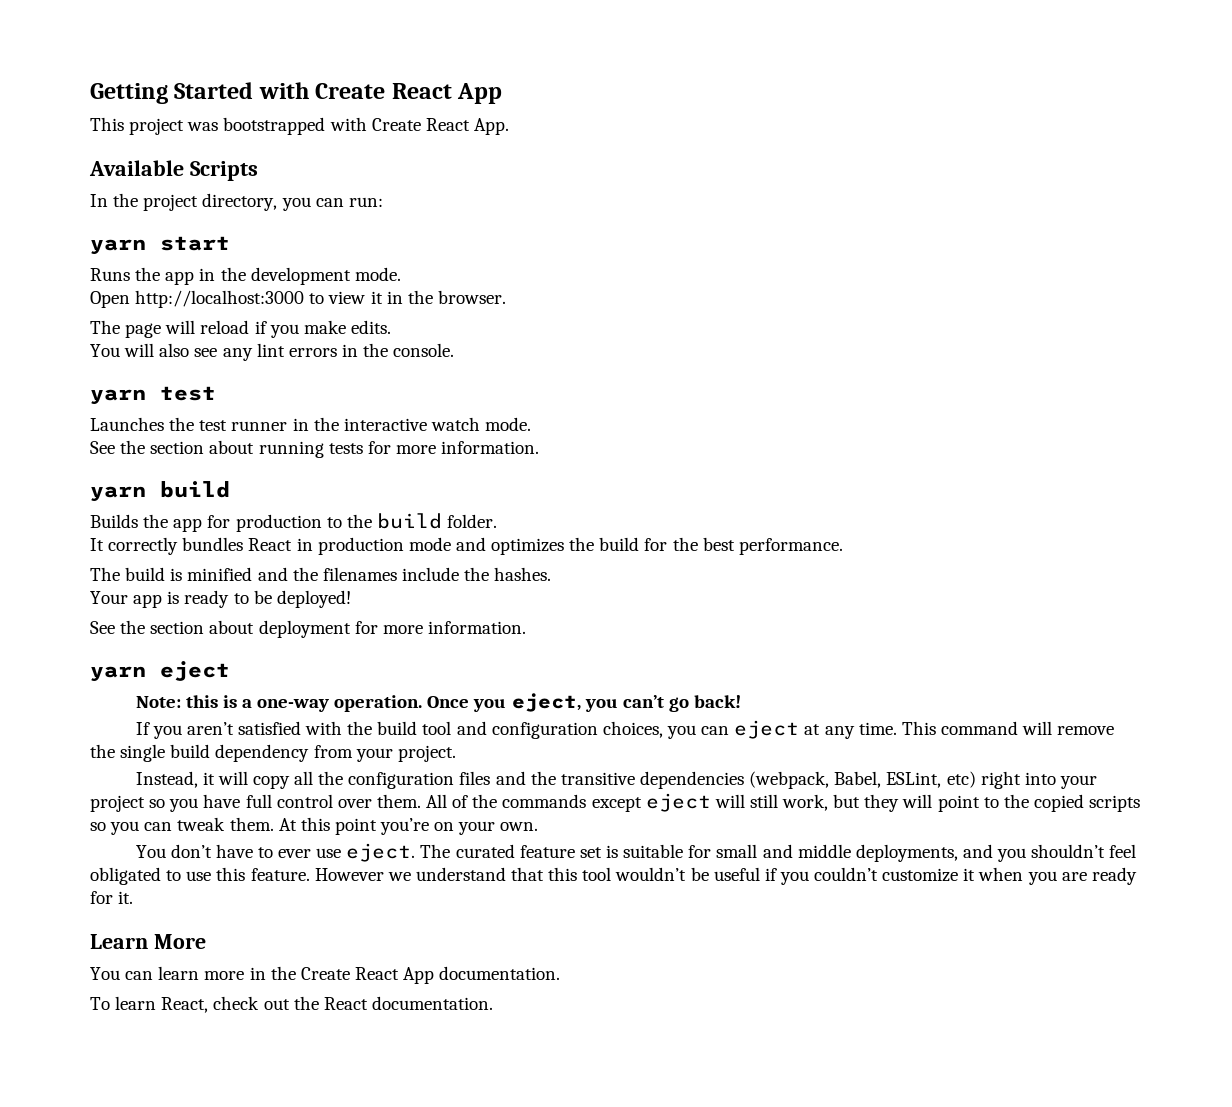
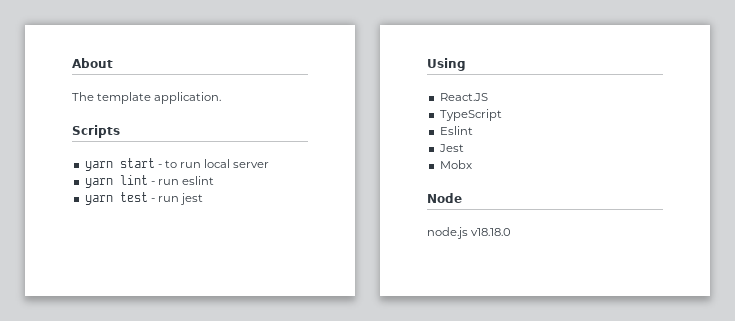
[90,82,503,104] [90,117,509,135] [89,160,258,181] [90,193,383,211] [90,236,230,255] [90,267,401,285] [90,290,506,308] [90,320,391,338] [90,343,455,361] [90,386,216,405] [90,417,532,431] [90,440,540,458] [90,481,230,502] [90,513,498,532] [90,537,843,555] [90,567,552,581] [90,590,351,608] [90,620,526,638] [90,661,230,682] [135,693,742,712] [135,720,1115,739] [90,744,456,762] [135,771,1097,789] [90,793,1141,812] [90,817,539,835] [135,843,1137,862] [90,867,1137,885] [90,891,134,904] [90,934,206,949] [90,966,561,984] [90,996,493,1013] Getting Started with Create React App // This project was bootstrapped with Create React App. // Available Scripts // In the project directory, you can run: // yarn start // Runs the app in the development mode. // Open http://localhost:3000 to view it in the browser. // The page will reload if you make edits. // You will also see any lint errors in the console. // yarn test // Launches the test runner in the interactive watch mode. // See the section about running tests for more information. // yarn build // Builds the app for production to the build folder. // It correctly bundles React in production mode and optimizes the build for the best performance. // The build is minified and the filenames include the hashes. // Your app is ready to be deployed! // See the section about deployment for more information. // yarn eject // Note: this is a one-way operation. Once you eject, you can’t go back! // If you aren’t satisfied with the build tool and configuration choices, you can eject at any time. This command will remove the single build dependency from your project. // Instead, it will copy all the configuration files and the transitive dependencies (webpack, Babel, ESLint, etc) right into your project so you have full control over them. All of the commands except eject will still work, but they will point to the copied scripts so you can tweak them. At this point you’re on your own. // You don’t have to ever use eject. The curated feature set is suitable for small and middle deployments, and you shouldn’t feel obligated to use this feature. However we understand that this tool wouldn’t be useful if you couldn’t customize it when you are ready for it. // Learn More // You can learn more in the Create React App documentation. // To learn React, check out the React documentation. -> [72,58,113,68] [72,92,222,104] [72,125,120,138] [84,158,270,171] [84,175,214,188] [84,192,203,205] [427,58,466,71] [439,93,488,101] [439,109,502,121] [439,126,473,135] [438,144,464,152] [439,160,472,169] [427,193,462,203] [427,227,512,239] About // The template application. // Scripts // yarn start - to run local server // yarn lint - run eslint // yarn test - run jest // Using // React.JS // TypeScript // Eslint // Jest // Mobx // Node // node.js v18.18.0

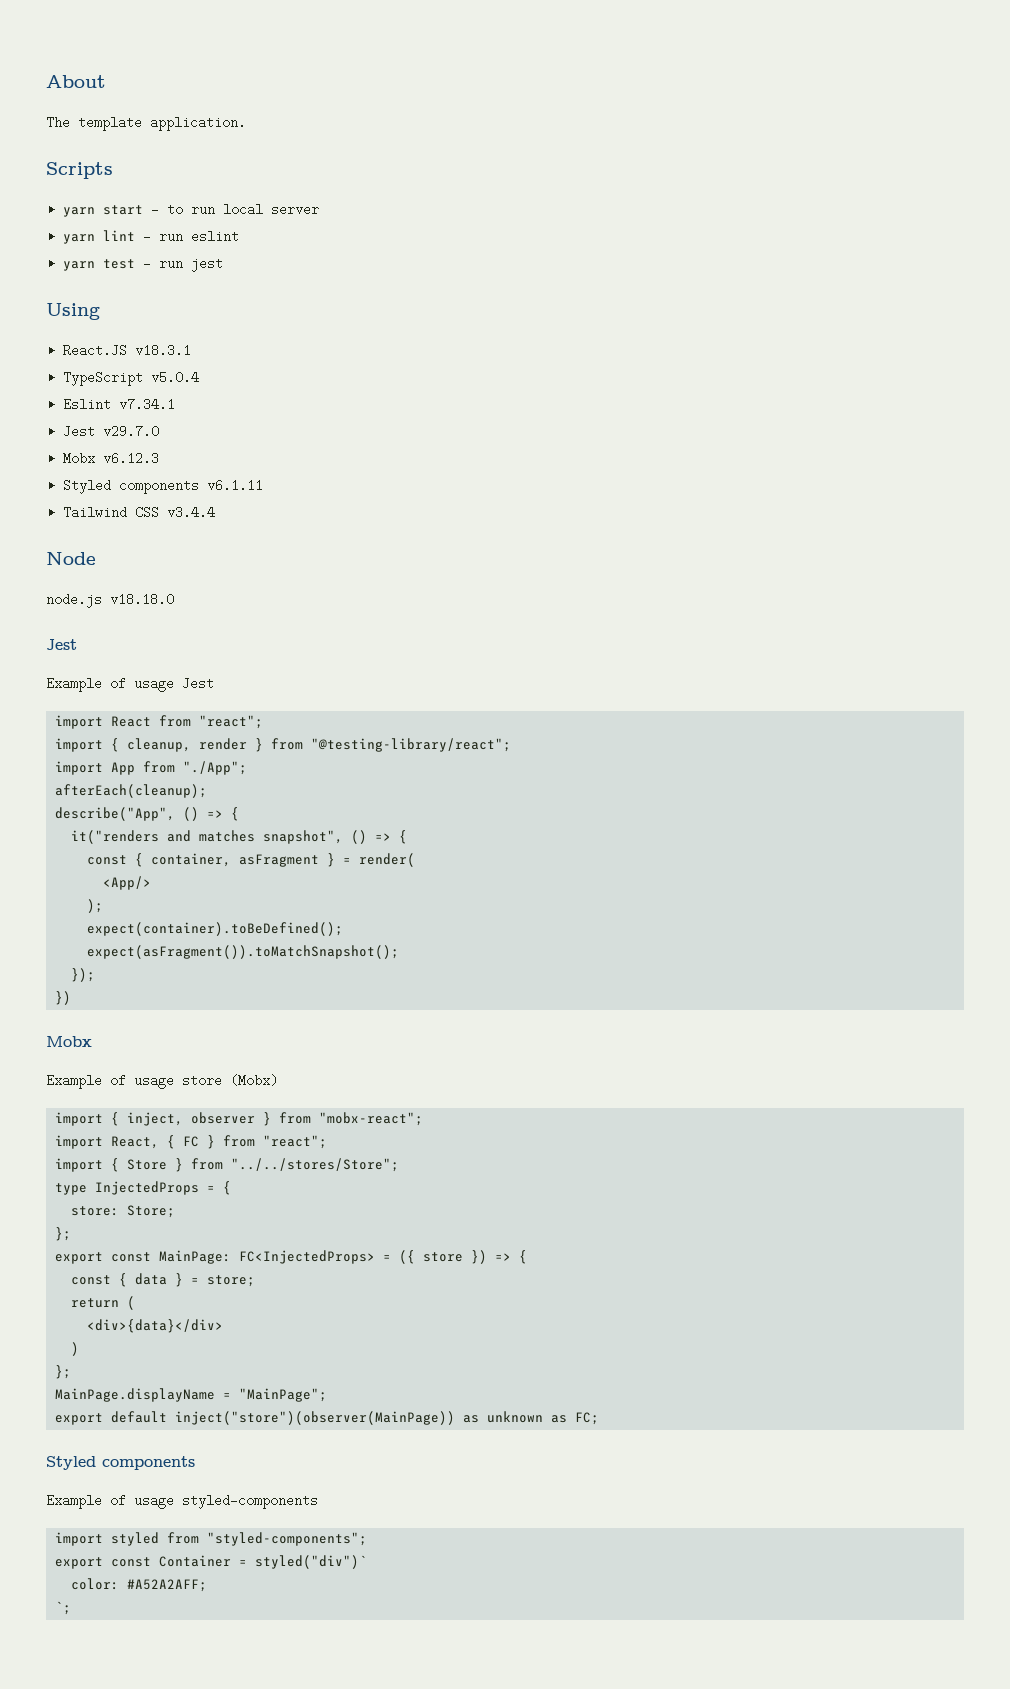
(488, 97) none -> [135,344,192,357] v18.3.1
(502, 115) none -> [151,371,200,384] v5.0.4
[438,144,464,152] [439,160,472,169] [427,193,462,203] [427,227,512,239] // Jest // Mobx // Node // node.js v18.18.0 -> [119,398,176,411] [63,425,160,438] [63,452,160,465] [63,479,264,494] [63,506,216,519] [46,552,96,565] [46,593,174,608] [46,639,77,650] [46,677,214,692] [55,715,264,729] [55,738,512,752] [55,761,248,775] [55,784,208,798] [55,807,240,821] [71,830,408,844] [87,853,416,867] [103,876,152,890] [87,899,104,913] [87,922,344,936] [87,945,400,959] [71,968,96,982] [55,991,72,1005] [46,1036,92,1047] [46,1074,278,1089] [55,1112,424,1126] [55,1135,328,1149] [55,1158,400,1172] [55,1181,232,1195] [71,1205,176,1218] [55,1227,72,1241] [55,1250,528,1264] [71,1273,256,1287] [71,1296,136,1310] [87,1319,224,1333] [71,1342,80,1356] [55,1365,72,1379] [55,1388,328,1402] [55,1411,600,1425] [46,1456,195,1470] [46,1494,318,1509] [55,1532,368,1546] [55,1555,368,1569] [71,1578,208,1592] [55,1601,72,1615] v7.34.1 // Jest v29.7.0 // Mobx v6.12.3 // Styled components v6.1.11 // Tailwind CSS v3.4.4 // Node // node.js v18.18.0 // Jest // Example of usage Jest // import React from "react"; // import { cleanup, render } from "@testing-library/react"; // import App from "./App"; // afterEach(cleanup); // describe("App", () => { // it("renders and matches snapshot", () => { // const { container, asFragment } = render( // <App/> // ); // expect(container).toBeDefined(); // expect(asFragment()).toMatchSnapshot(); // }); // }) // Mobx // Example of usage store (Mobx) // import { inject, observer } from "mobx-react"; // import React, { FC } from "react"; // import { Store } from "../../stores/Store"; // type InjectedProps = { // store: Store; // }; // export const MainPage: FC<InjectedProps> = ({ store }) => { // const { data } = store; // return ( // <div>{data}</div> // ) // }; // MainPage.displayName = "MainPage"; // export default inject("store")(observer(MainPage)) as unknown as FC; // Styled components // Example of usage styled-components // import styled from "styled-components"; // export const Container = styled("div")` // color: #A52A2AFF; // `;

